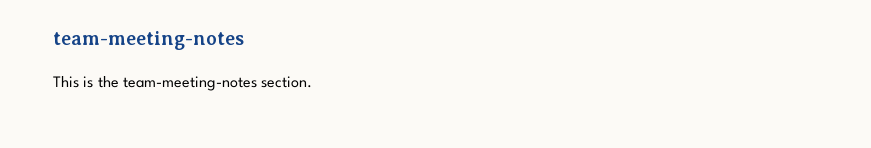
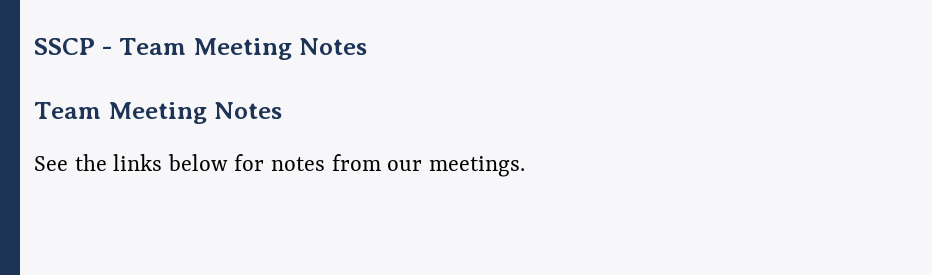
[53,31,244,50] [53,76,313,91] team-meeting-notes // This is the team-meeting-notes section. -> [34,38,367,60] [34,102,282,124] [34,154,525,177] SSCP - Team Meeting Notes // Team Meeting Notes // See the links below for notes from our meetings.

